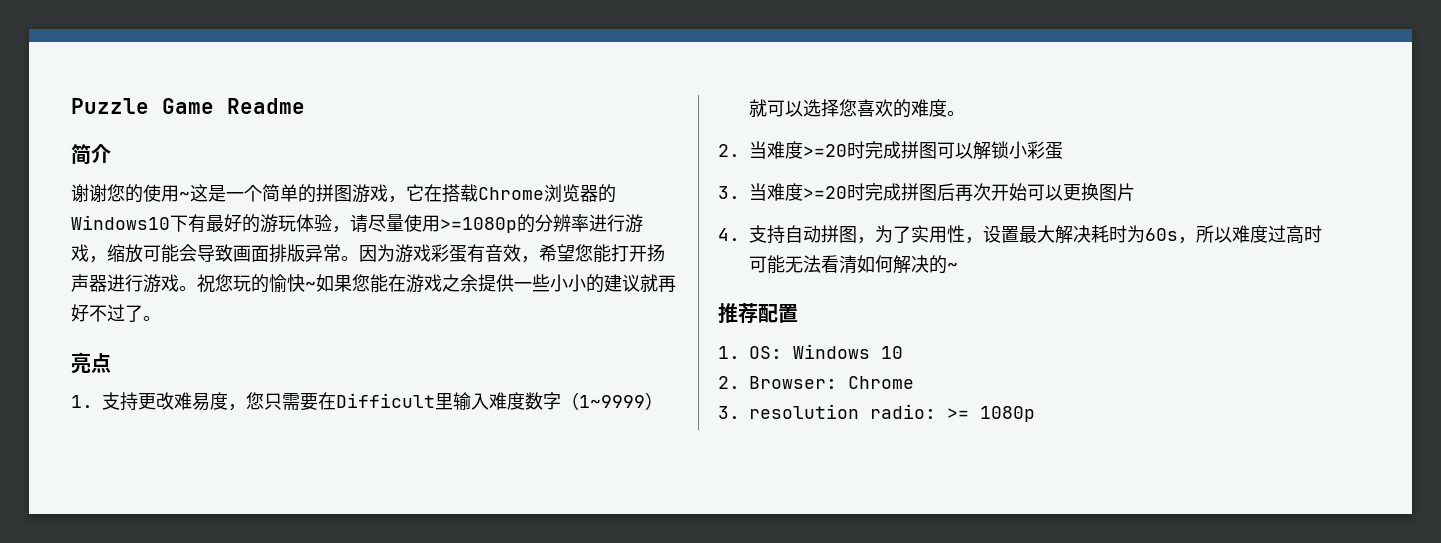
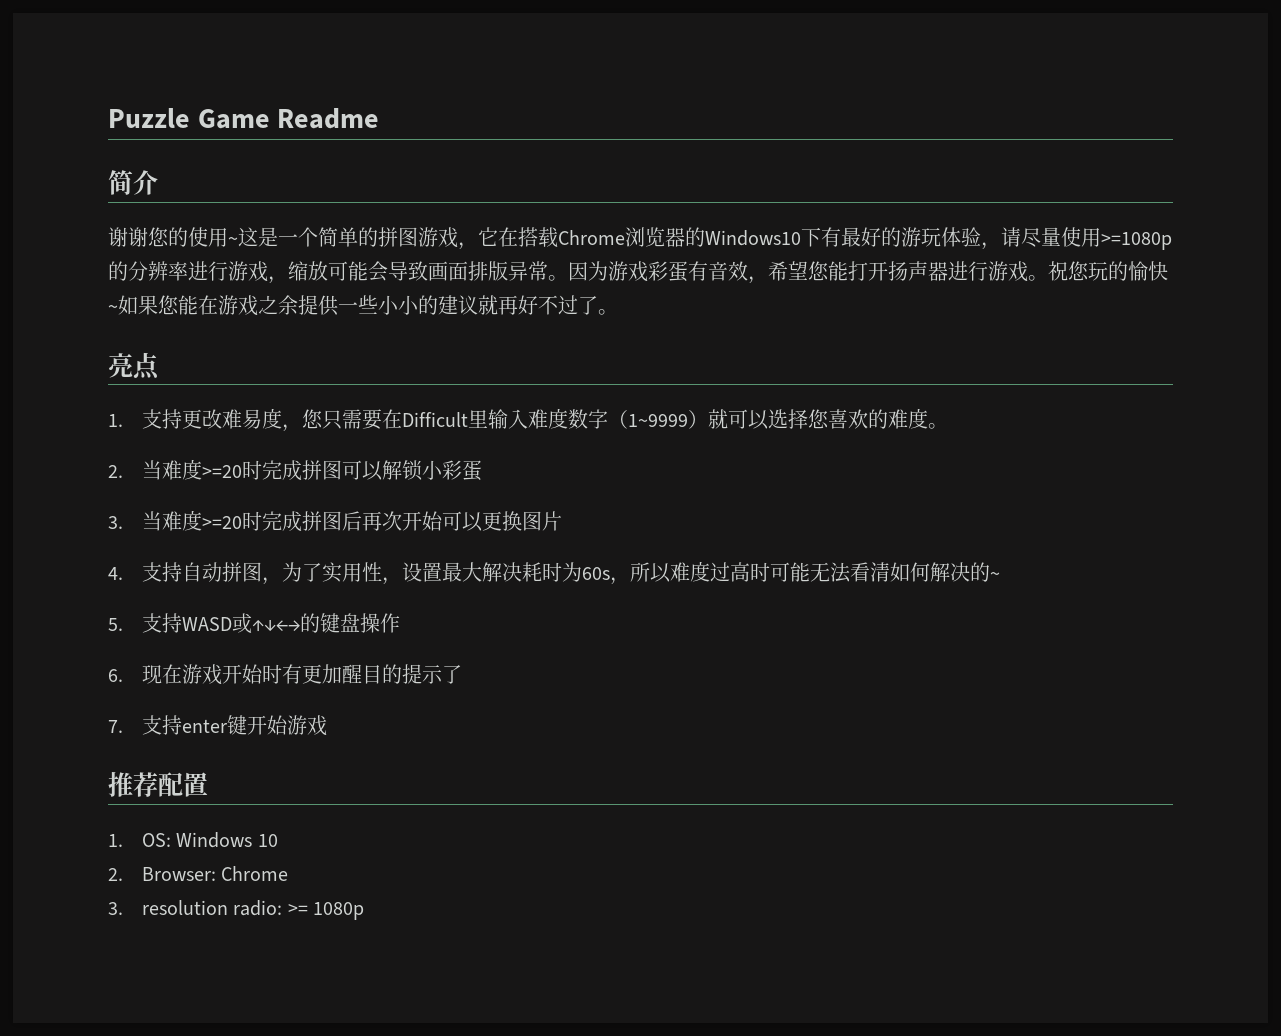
(958, 266) none -> [108,613,400,634] [108,664,462,685] [108,715,327,736] // 5.支持WASD或↑↓←→的键盘操作 // 6.现在游戏开始时有更加醒目的提示了 // 7.支持enter键开始游戏

